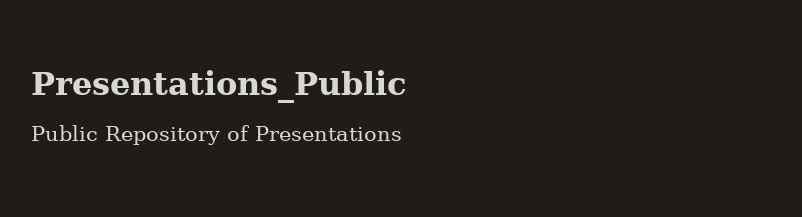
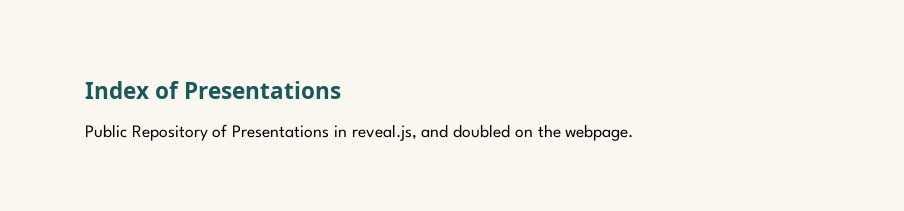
[31,70,406,103] Presentations_Public -> [85,81,342,99] Index of Presentations
(402, 133) none -> [333,124,634,141] in reveal.js, and doubled on the webpage.

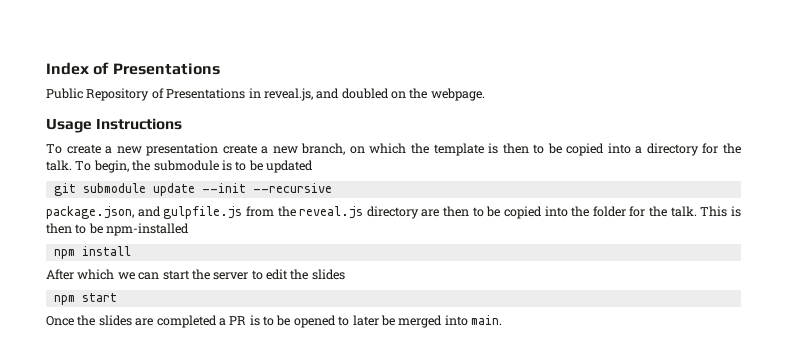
(634, 132) none -> [46,118,183,133] [46,143,741,156] [46,160,313,173] [53,183,332,196] [46,206,742,219] [46,223,190,236] [53,246,131,259] [46,269,345,280] [53,293,117,305] [46,315,502,328] // Usage Instructions // To create a new presentation create a new branch, on which the template is then to be copied into a directory for the talk. To begin, the submodule is to be updated // git submodule update --init --recursive // package.json, and gulpfile.js from the reveal.js directory are then to be copied into the folder for the talk. This is then to be npm-installed // npm install // After which we can start the server to edit the slides // npm start // Once the slides are completed a PR is to be opened to later be merged into main.

